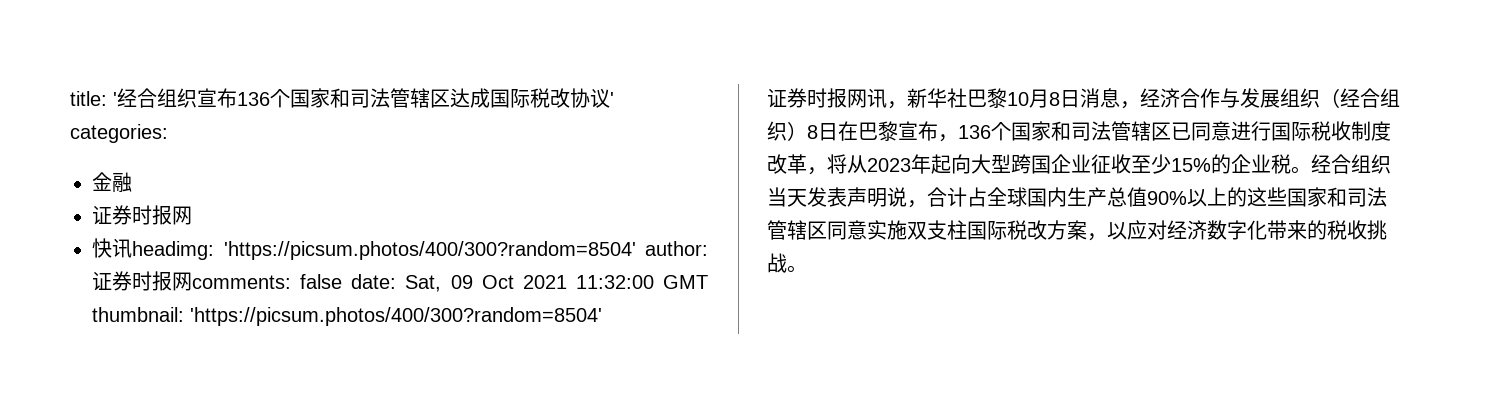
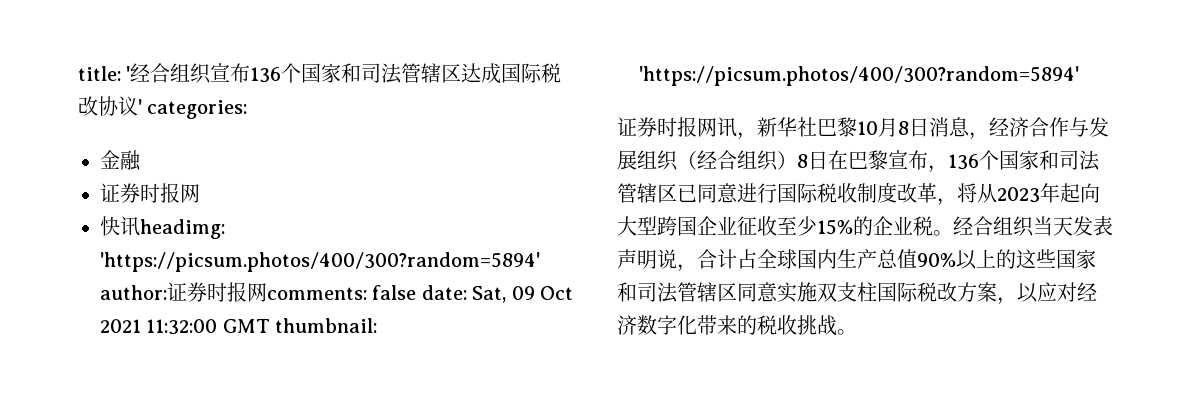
[223,241,636,260] 'https://picsum.photos/400/300?random=8504' -> [100,252,540,272] 'https://picsum.photos/400/300?random=5894'
[190,307,602,326] 'https://picsum.photos/400/300?random=8504' -> [639,66,1079,86] 'https://picsum.photos/400/300?random=5894'

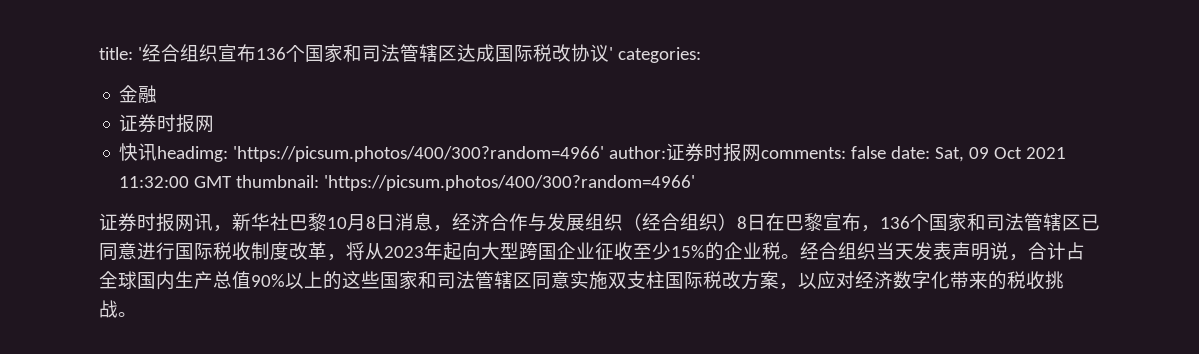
[100,252,540,272] 'https://picsum.photos/400/300?random=5894' -> [233,146,605,162] 'https://picsum.photos/400/300?random=4966'
[639,66,1079,86] 'https://picsum.photos/400/300?random=5894' -> [324,175,696,191] 'https://picsum.photos/400/300?random=4966'

